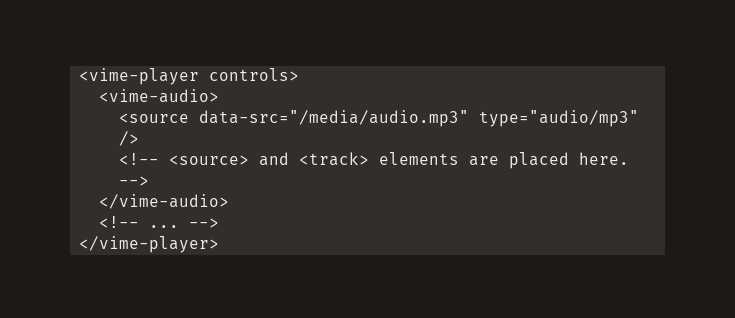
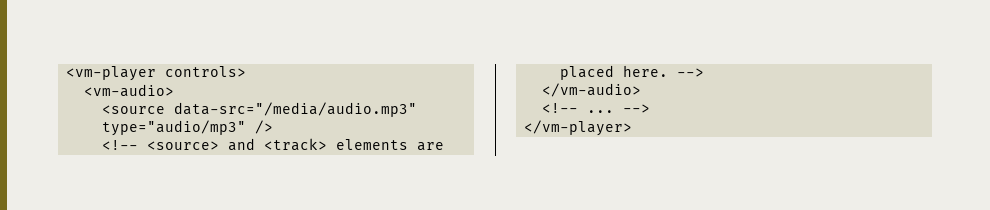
[79,68,199,85] <vime-player -> [66,66,157,81] <vm-player
[99,89,219,103] <vime-audio> -> [84,84,175,97] <vm-audio>
[99,194,229,209] </vime-audio> -> [542,83,642,97] </vm-audio>
[79,236,219,253] </vime-player> -> [524,120,633,136] </vm-player>

